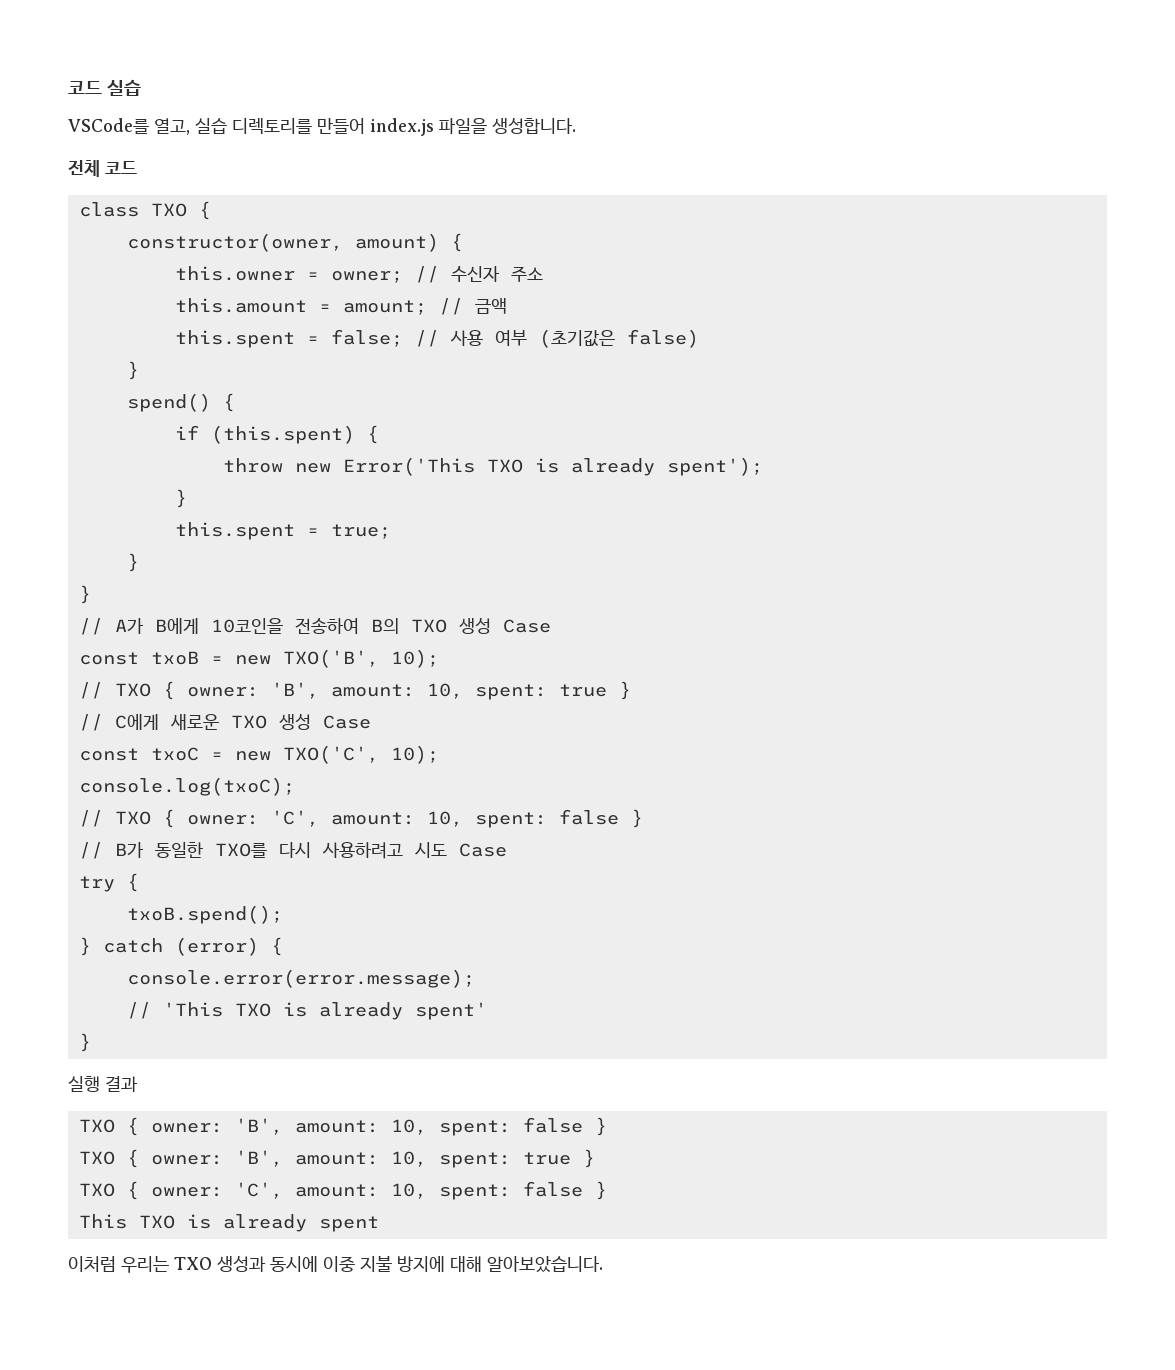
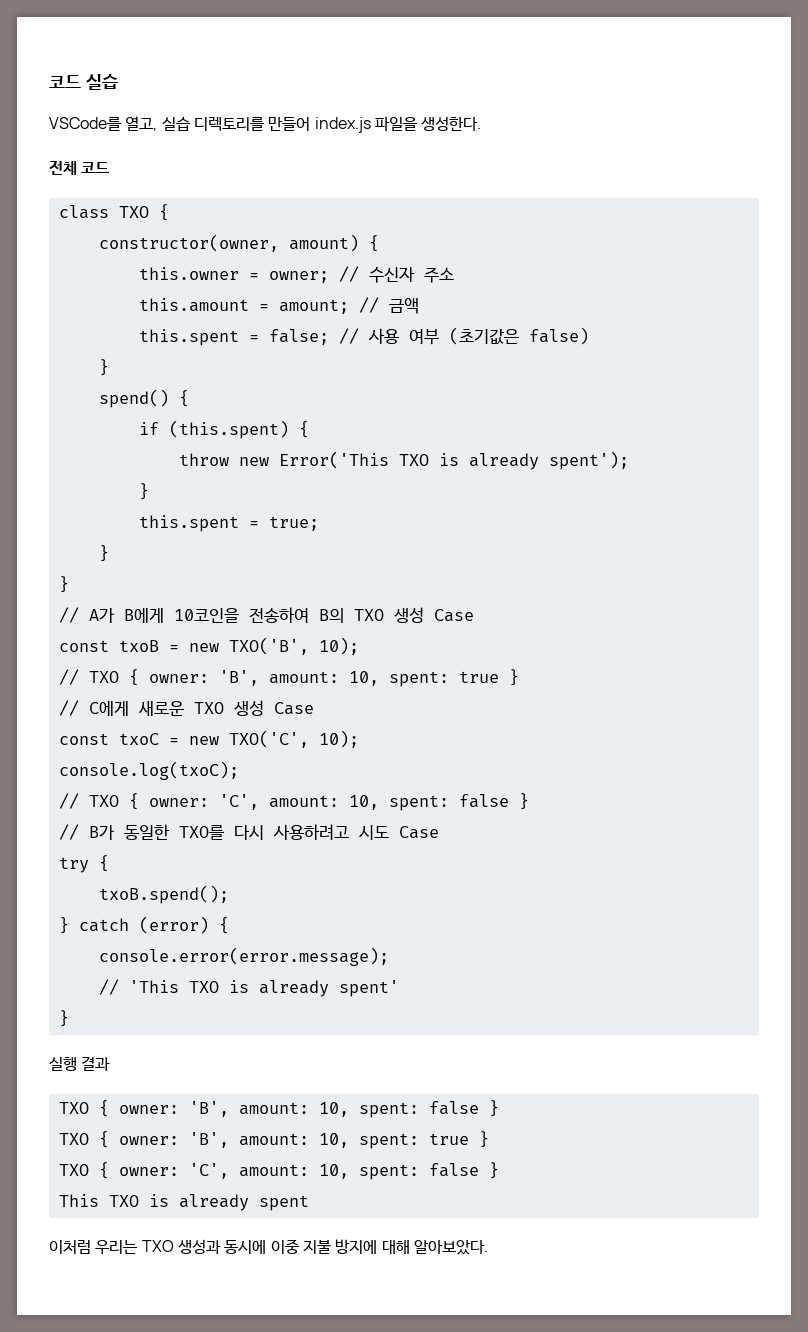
[492,118,576,134] 생성합니다. -> [421,116,482,131] 생성한다.
[487,1256,603,1273] 알아보았습니다. -> [413,1240,488,1255] 알아보았다.

